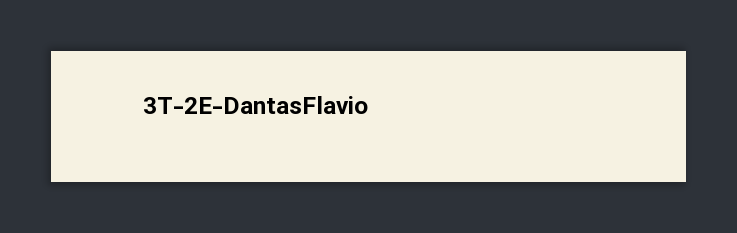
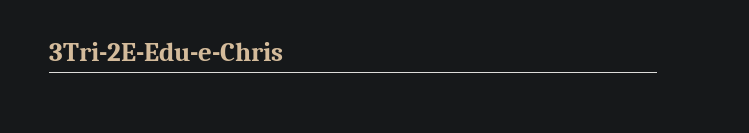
[143,96,368,114] 3T-2E-DantasFlavio -> [49,42,283,61] 3Tri-2E-Edu-e-Chris

